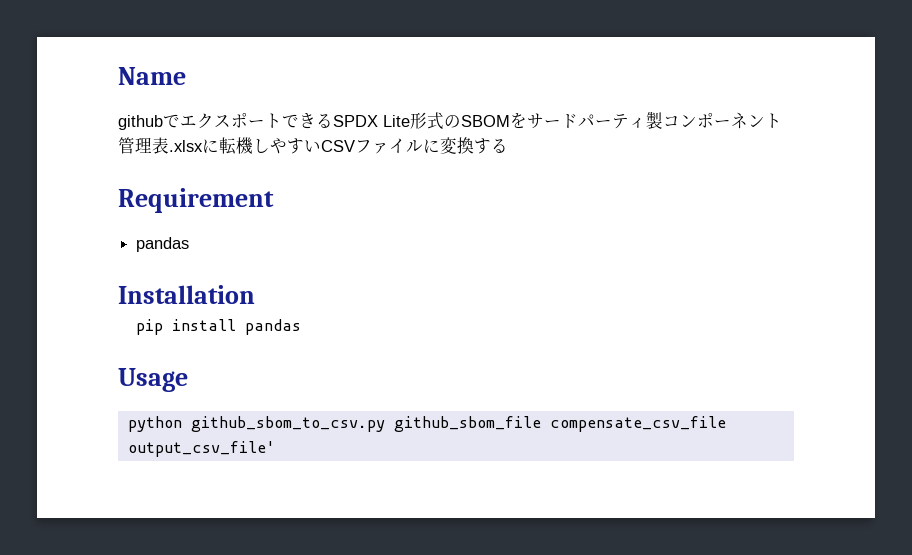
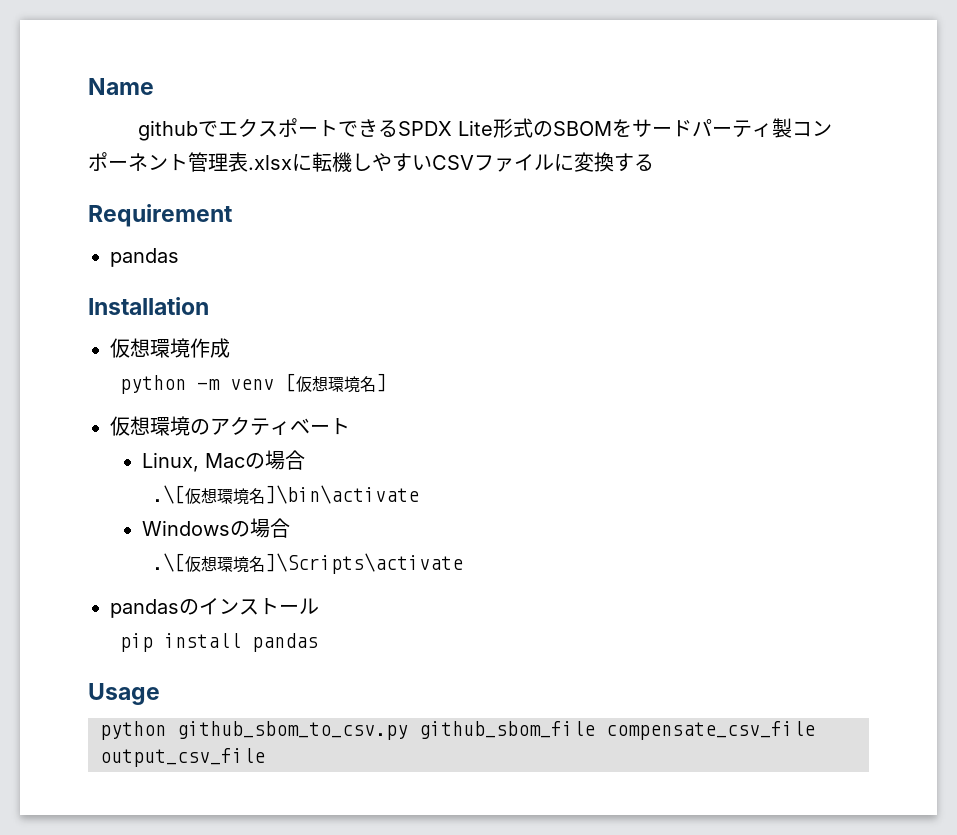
(255, 294) none -> [110,338,230,358] [120,373,388,394] [110,416,350,436] [142,450,306,472] [152,485,420,505] [142,518,291,538] [152,553,464,574] [110,598,319,618] // 仮想環境作成 // python -m venv [仮想環境名] // 仮想環境のアクティベート // Linux, Macの場合 // .\[仮想環境名]\bin\activate // Windowsの場合 // .\[仮想環境名]\Scripts\activate // pandasのインストール
[127,441,275,457] output_csv_file' -> [100,748,265,767] output_csv_file

